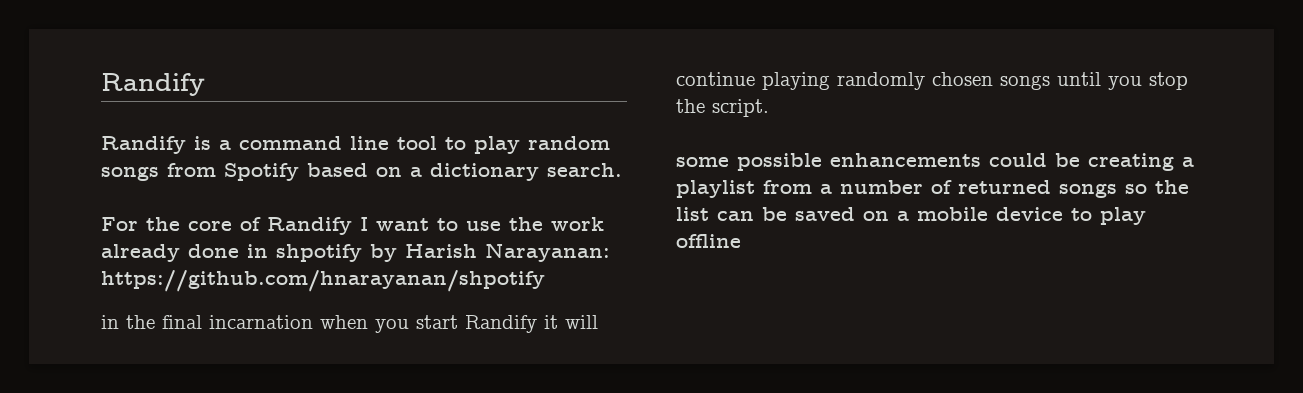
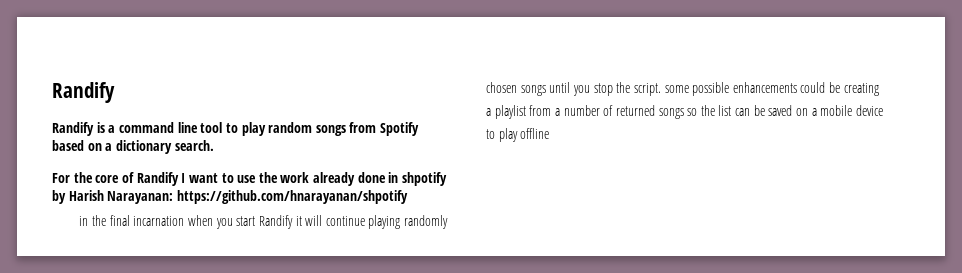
(769, 108) // -> (661, 89) none

